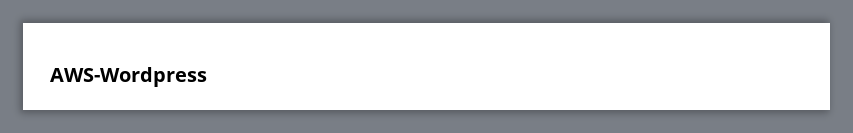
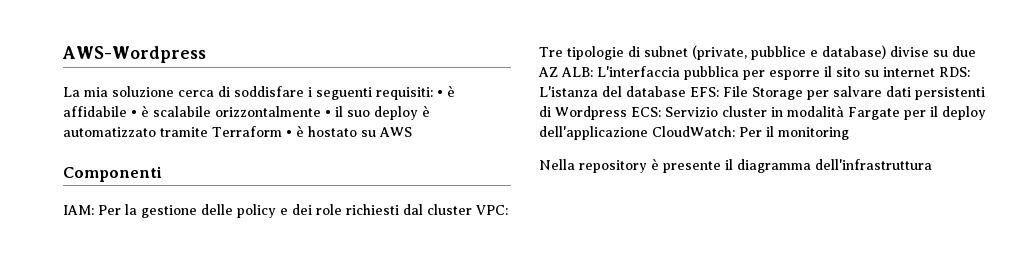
(207, 77) none -> [63,85,455,100] [63,105,430,120] [63,125,412,137] [63,166,162,182] [63,204,508,218] [539,45,976,60] [538,66,970,80] [539,86,985,100] [539,105,986,120] [539,126,849,140] [539,158,932,173] // La mia soluzione cerca di soddisfare i seguenti requisiti: • è affidabile • è scalabile orizzontalmente • il suo deploy è automatizzato tramite Terraform • è hostato su AWS // Componenti // IAM: Per la gestione delle policy e dei role richiesti dal cluster VPC: Tre tipologie di subnet (private, pubblice e database) divise su due AZ ALB: L'interfaccia pubblica per esporre il sito su internet RDS: L'istanza del database EFS: File Storage per salvare dati persistenti di Wordpress ECS: Servizio cluster in modalità Fargate per il deploy dell'applicazione CloudWatch: Per il monitoring // Nella repository è presente il diagramma dell'infrastruttura

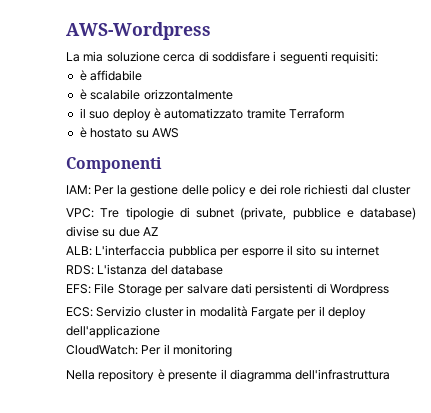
[437,90,443,97] • -> (378, 57) //
[131,110,137,117] • -> (143, 75) //
[325,110,331,117] • -> (233, 94) //
[285,130,292,137] • -> (344, 113) //
(472, 209) none -> (412, 190) //
(558, 72) none -> (159, 231) //
(935, 72) none -> (379, 250) //
(686, 91) none -> (224, 270) //
(627, 113) none -> (389, 290) //
(648, 133) none -> (160, 331) //

